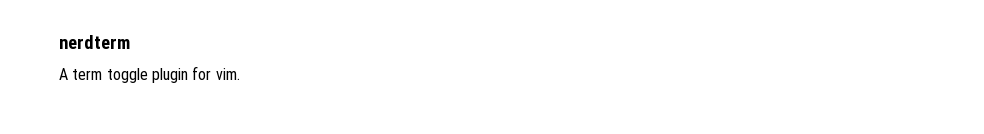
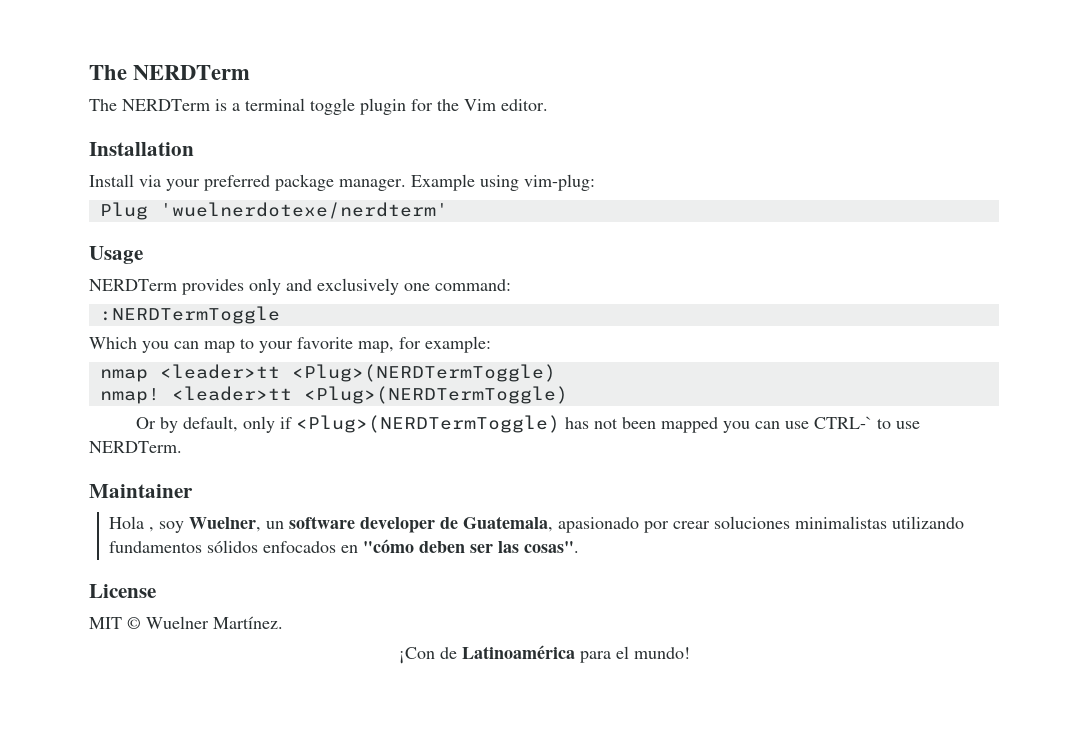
[59,35,130,49] [59,66,240,83] nerdterm // A term toggle plugin for vim. -> [89,65,251,80] [89,98,548,115] [89,142,194,156] [89,174,595,191] [99,202,448,220] [89,246,143,264] [89,278,511,295] [99,306,280,324] [89,336,491,353] [99,364,556,382] [99,386,568,404] [135,415,920,433] [89,441,182,453] [89,484,193,498] [109,516,965,533] [109,539,580,553] [89,584,156,598] [89,616,283,629] [398,645,690,664] The NERDTerm // The NERDTerm is a terminal toggle plugin for the Vim editor. // Installation // Install via your preferred package manager. Example using vim-plug: // Plug 'wuelnerdotexe/nerdterm' // Usage // NERDTerm provides only and exclusively one command: // :NERDTermToggle // Which you can map to your favorite map, for example: // nmap <leader>tt <Plug>(NERDTermToggle) // nmap! <leader>tt <Plug>(NERDTermToggle) // Or by default, only if <Plug>(NERDTermToggle) has not been mapped you can use CTRL-` to use NERDTerm. // Maintainer // Hola , soy Wuelner, un software developer de Guatemala, apasionado por crear soluciones minimalistas utilizando fundamentos sólidos enfocados en "cómo deben ser las cosas". // License // MIT © Wuelner Martínez. // ¡Con de Latinoamérica para el mundo!

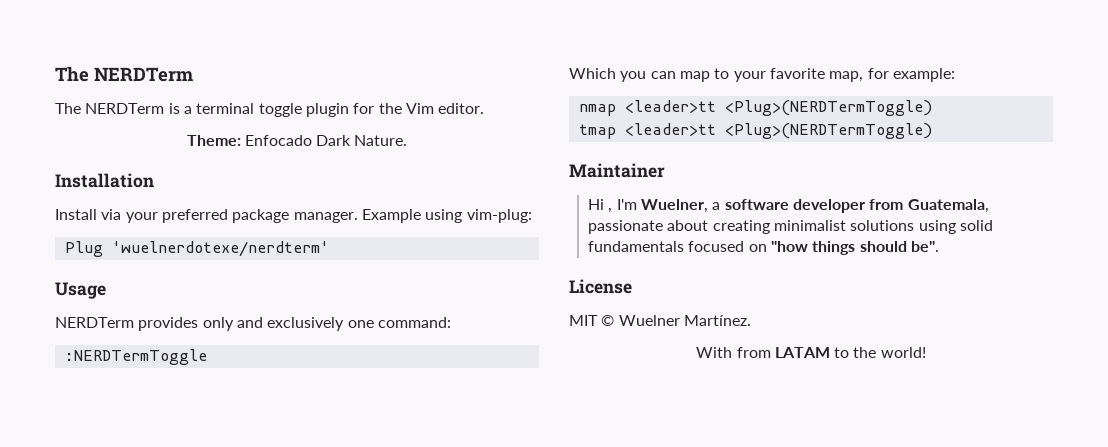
(548, 105) none -> [186,135,408,146] // Theme: Enfocado Dark Nature.
[99,386,568,404] [135,415,920,433] [89,441,182,453] [89,484,193,498] [109,516,965,533] [109,539,580,553] nmap! <leader>tt <Plug>(NERDTermToggle) // Or by default, only if <Plug>(NERDTermToggle) has not been mapped you can use CTRL-` to use NERDTerm. // Maintainer // Hola , soy Wuelner, un software developer de Guatemala, apasionado por crear soluciones minimalistas utilizando fundamentos sólidos enfocados en "cómo deben ser las cosas". -> [578,123,932,139] [569,163,665,178] [587,199,989,213] [587,220,993,234] [587,241,939,255] tmap <leader>tt <Plug>(NERDTermToggle) // Maintainer // Hi , I'm Wuelner, a software developer from Guatemala, passionate about creating minimalist solutions using solid fundamentals focused on "how things should be".
[398,645,690,664] ¡Con de Latinoamérica para el mundo! -> [696,347,926,358] With from LATAM to the world!

